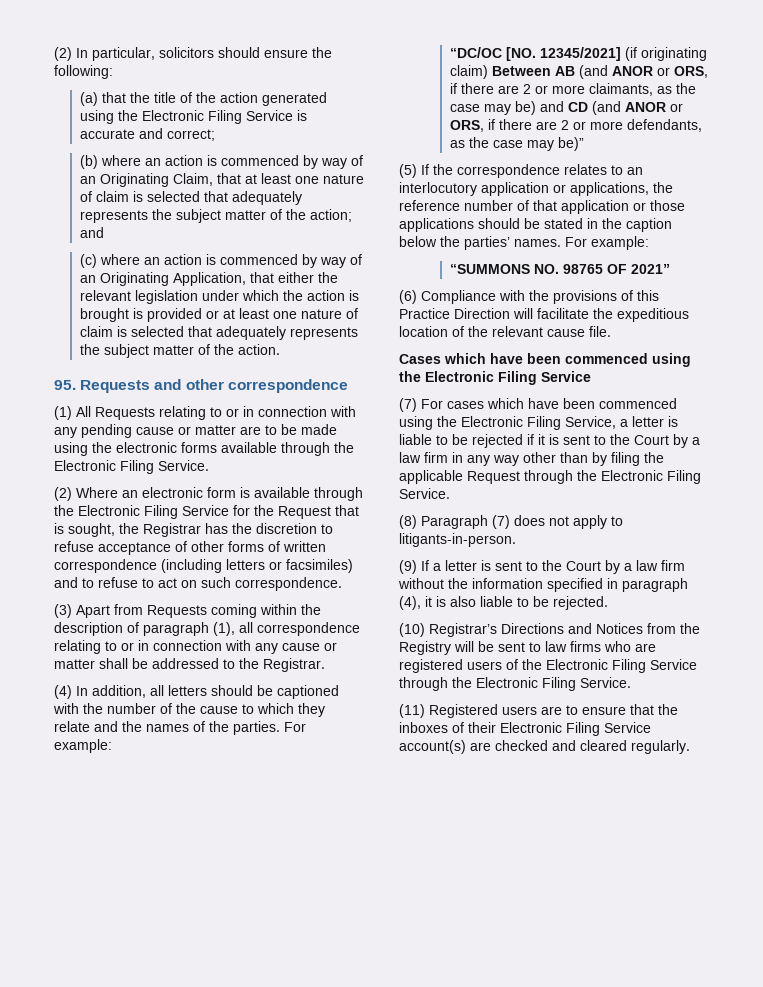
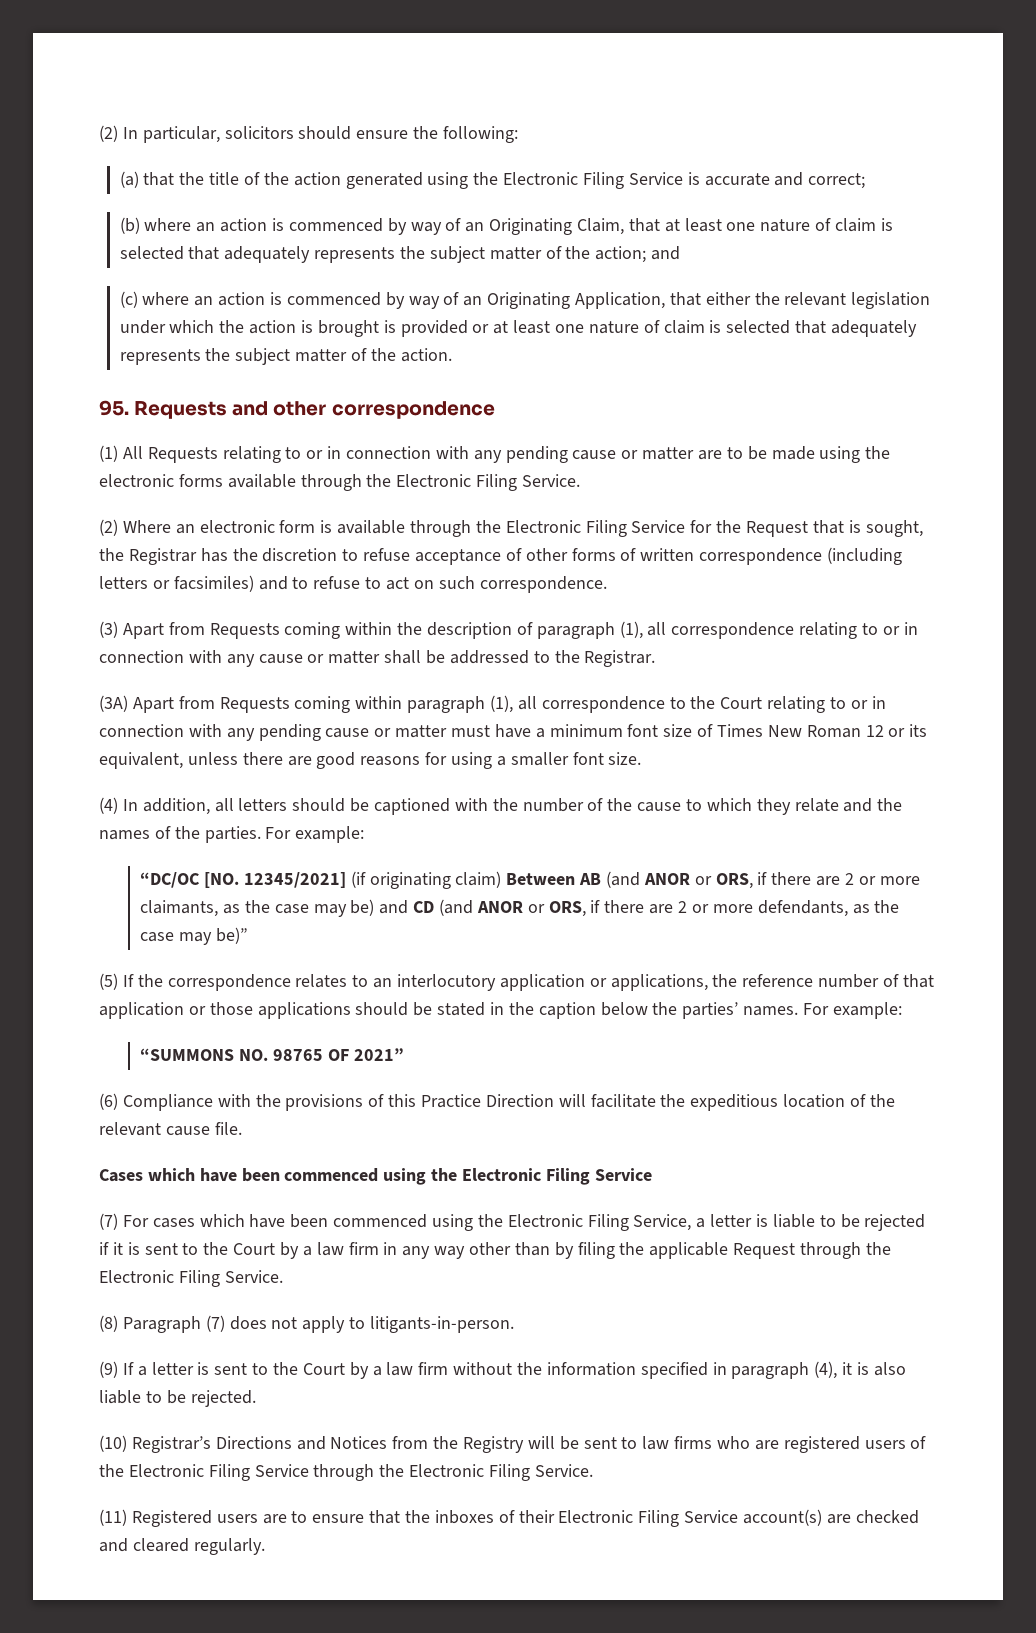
(325, 665) none -> [99,695,886,713] [99,724,928,741] [99,752,642,769] // (3A) Apart from Requests coming within paragraph (1), all correspondence to the Court relating to or in connection with any pending cause or matter must have a minimum font size of Times New Roman 12 or its equivalent, unless there are good reasons for using a smaller font size.

